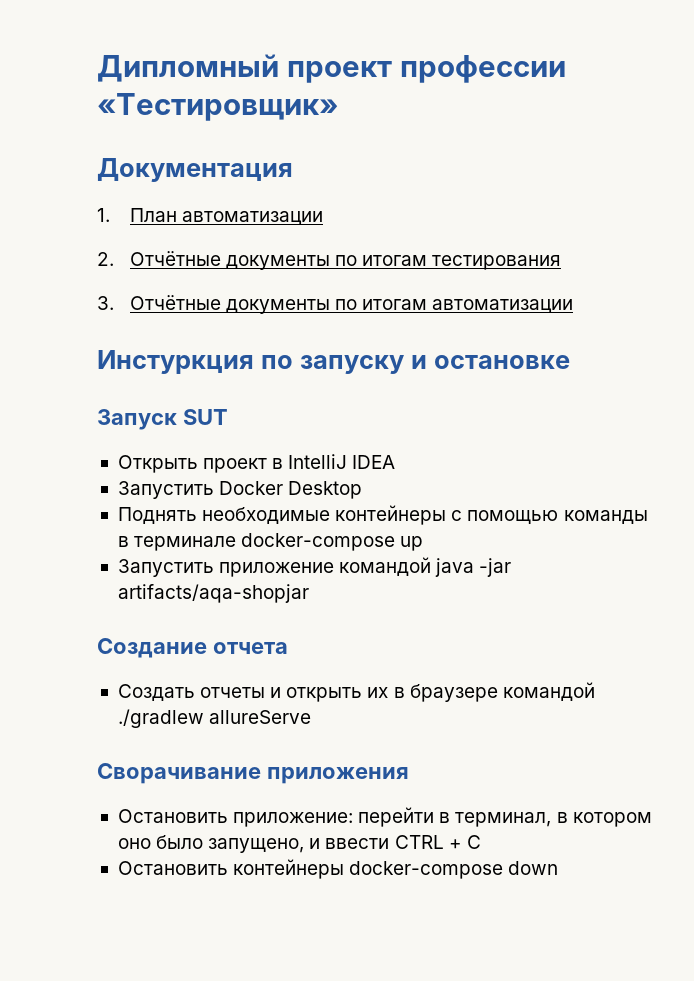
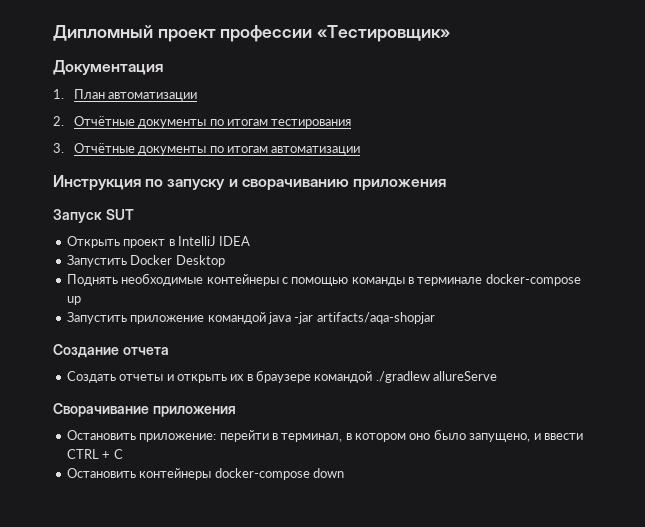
[97,350,254,374] Инстуркция -> [53,175,141,191] Инструкция
[433,355,570,369] остановке -> [241,179,446,191] сворачиванию приложения

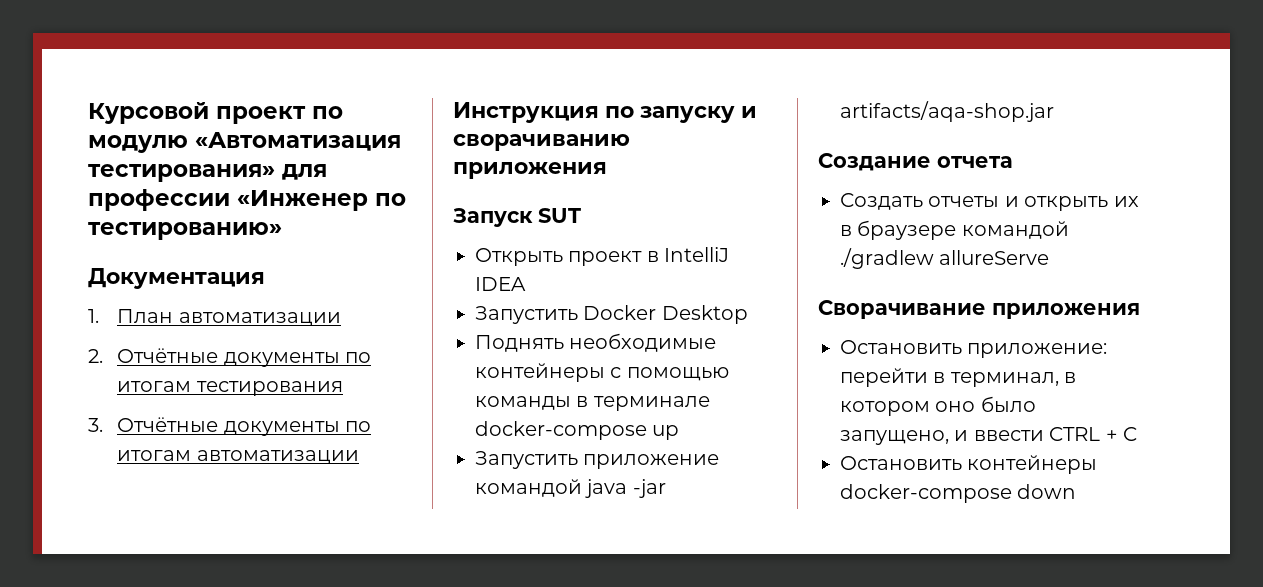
[53,25,451,42] Дипломный проект профессии «Тестировщик» -> [88,102,343,124] [88,132,401,153] [88,164,327,182] [88,189,406,211] [88,222,282,240] Курсовой проект по модулю «Автоматизация тестирования» для профессии «Инженер по тестированию»
[316,312,435,324] artifacts/aqa-shopjar -> [840,101,1054,122] artifacts/aqa-shop.jar

